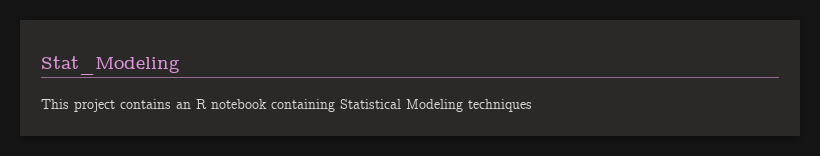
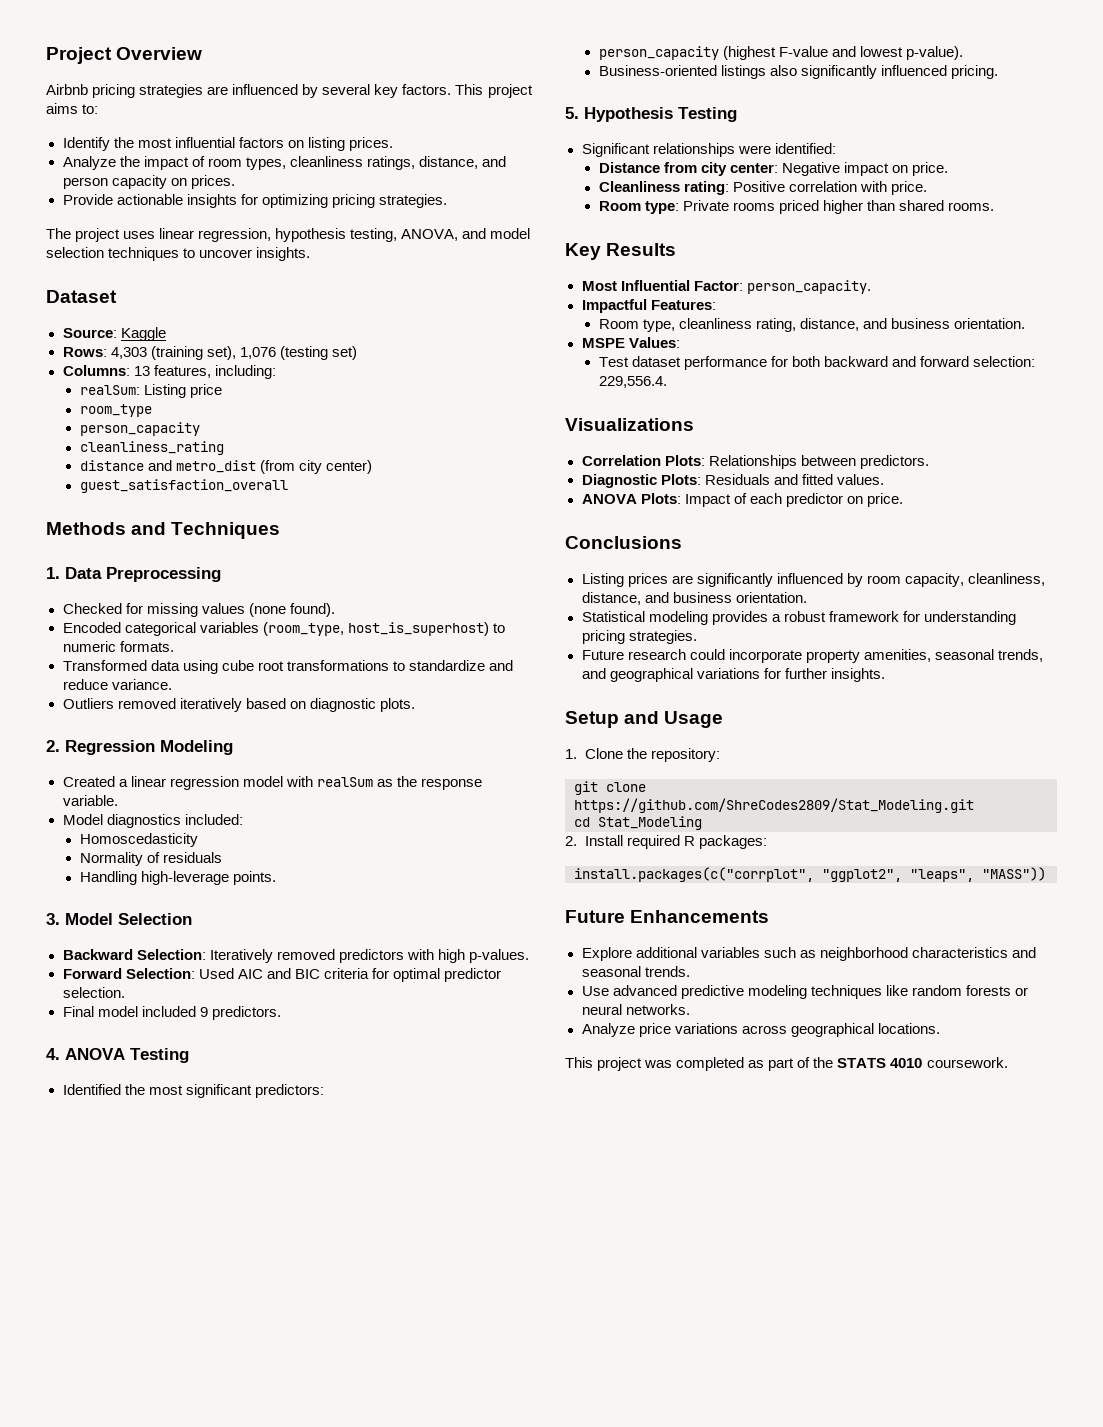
[41,56,180,75] [41,99,532,112] Stat_Modeling // This project contains an R notebook containing Statistical Modeling techniques -> [46,47,203,64] [46,84,533,98] [46,103,99,114] [62,137,393,151] [62,156,506,170] [62,175,235,189] [62,194,447,208] [46,228,531,242] [46,247,311,261] [46,290,117,303] [62,327,166,341] [62,346,357,360] [62,365,276,379] [79,384,222,398] [79,404,152,417] [79,422,200,436] [79,441,224,455] [79,460,373,474] [79,479,288,493] [46,522,281,539] [46,567,221,582] [62,603,335,617] [62,622,505,636] [62,641,174,652] [62,660,513,674] [62,679,172,690] [62,698,415,712] [46,740,233,755] [62,776,482,790] [62,795,118,806] [62,814,243,828] [79,833,198,847] [79,852,222,866] [79,871,276,885] [46,913,192,925] [62,949,529,963] [62,968,501,982] [62,987,125,998] [62,1006,281,1020] [46,1048,189,1063] [62,1084,324,1098] [598,46,964,60] [598,65,999,79] [565,107,737,122] [581,143,836,157] [598,162,949,176] [598,181,928,195] [598,200,995,214] [565,243,677,260] [581,280,871,294] [581,299,716,313] [598,318,1026,332] [581,337,680,348] [598,356,1036,370] [598,376,667,388] [565,418,694,431] [581,455,929,469] [581,474,884,488] [581,493,903,507] [565,536,682,549] [581,573,1045,587] [581,592,807,605] [581,611,1016,625] [581,630,697,644] [581,649,1043,663] [581,668,885,682] [565,711,724,728] [565,748,720,762] [574,781,646,795] [574,798,974,813] [574,816,702,830] [565,835,767,849] [574,867,1046,882] [565,910,770,923] [581,947,1036,961] [581,966,690,977] [581,985,1028,999] [581,1004,690,1015] [581,1023,940,1037] [565,1057,1008,1071] Project Overview // Airbnb pricing strategies are influenced by several key factors. This project aims to: // Identify the most influential factors on listing prices. // Analyze the impact of room types, cleanliness ratings, distance, and person capacity on prices. // Provide actionable insights for optimizing pricing strategies. // The project uses linear regression, hypothesis testing, ANOVA, and model selection techniques to uncover insights. // Dataset // Source: Kaggle // Rows: 4,303 (training set), 1,076 (testing set) // Columns: 13 features, including: // realSum: Listing price // room_type // person_capacity // cleanliness_rating // distance and metro_dist (from city center) // guest_satisfaction_overall // Methods and Techniques // 1. Data Preprocessing // Checked for missing values (none found). // Encoded categorical variables (room_type, host_is_superhost) to numeric formats. // Transformed data using cube root transformations to standardize and reduce variance. // Outliers removed iteratively based on diagnostic plots. // 2. Regression Modeling // Created a linear regression model with realSum as the response variable. // Model diagnostics included: // Homoscedasticity // Normality of residuals // Handling high-leverage points. // 3. Model Selection // Backward Selection: Iteratively removed predictors with high p-values. // Forward Selection: Used AIC and BIC criteria for optimal predictor selection. // Final model included 9 predictors. // 4. ANOVA Testing // Identified the most significant predictors: // person_capacity (highest F-value and lowest p-value). // Business-oriented listings also significantly influenced pricing. // 5. Hypothesis Testing // Significant relationships were identified: // Distance from city center: Negative impact on price. // Cleanliness rating: Positive correlation with price. // Room type: Private rooms priced higher than shared rooms. // Key Results // Most Influential Factor: person_capacity. // Impactful Features: // Room type, cleanliness rating, distance, and business orientation. // MSPE Values: // Test dataset performance for both backward and forward selection: 229,556.4. // Visualizations // Correlation Plots: Relationships between predictors. // Diagnostic Plots: Residuals and fitted values. // ANOVA Plots: Impact of each predictor on price. // Conclusions // Listing prices are significantly influenced by room capacity, cleanliness, distance, and business orientation. // Statistical modeling provides a robust framework for understanding pricing strategies. // Future research could incorporate property amenities, seasonal trends, and geographical variations for further insights. // Setup and Usage // 1. Clone the repository: // git clone https://github.com/ShreCodes2809/Stat_Modeling.git // cd Stat_Modeling // 2. Install required R packages: // install.packages(c("corrplot", "ggplot2", "leaps", "MASS")) // Future Enhancements // Explore additional variables such as neighborhood characteristics and seasonal trends. // Use advanced predictive modeling techniques like random forests or neural networks. // Analyze price variations across geographical locations. // This project was completed as part of the STATS 4010 coursework.

